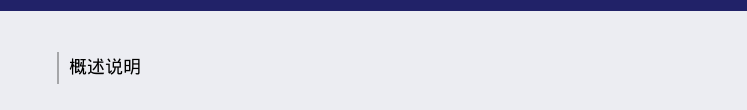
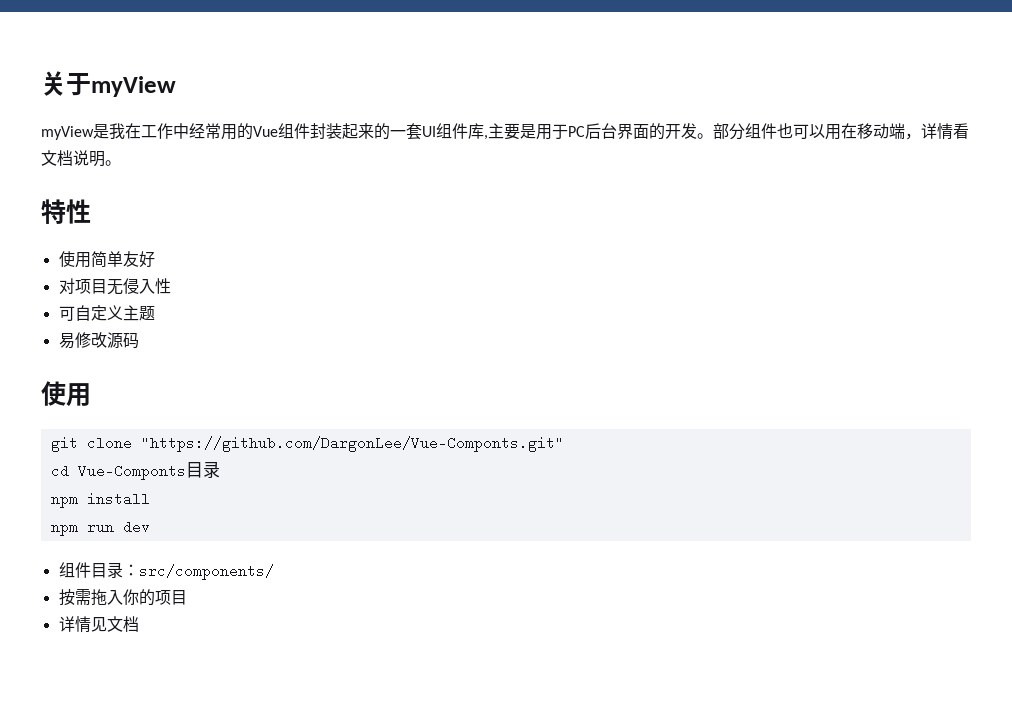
[69,58,142,75] 概述说明 -> [41,71,176,97] [41,123,969,140] [41,150,121,167] [41,199,91,224] [58,251,155,268] [58,278,171,295] [58,305,155,321] [58,332,139,349] [41,381,91,407] [50,436,564,452] [50,461,220,480] [50,492,150,508] [50,520,150,536] [58,562,274,580] [58,589,187,606] [58,616,139,633] 关于myView // myView是我在工作中经常用的Vue组件封装起来的一套UI组件库,主要是用于PC后台界面的开发。部分组件也可以用在移动端，详情看文档说明。 // 特性 // 使用简单友好 // 对项目无侵入性 // 可自定义主题 // 易修改源码 // 使用 // git clone "https://github.com/DargonLee/Vue-Componts.git" // cd Vue-Componts目录 // npm install // npm run dev // 组件目录：src/components/ // 按需拖入你的项目 // 详情见文档

